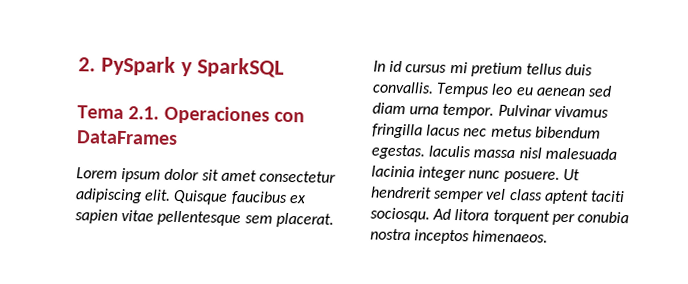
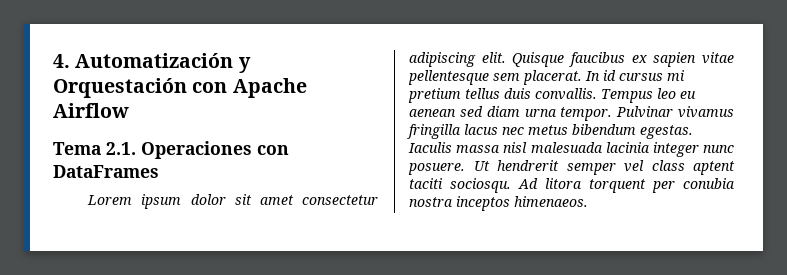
[78,55,284,78] 2. PySpark y SparkSQL -> [53,53,251,73] [53,78,307,98] [53,103,129,118] 4. Automatización y Orquestación con Apache Airflow

